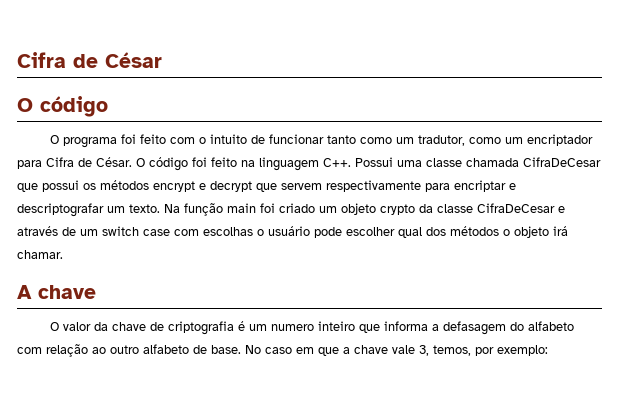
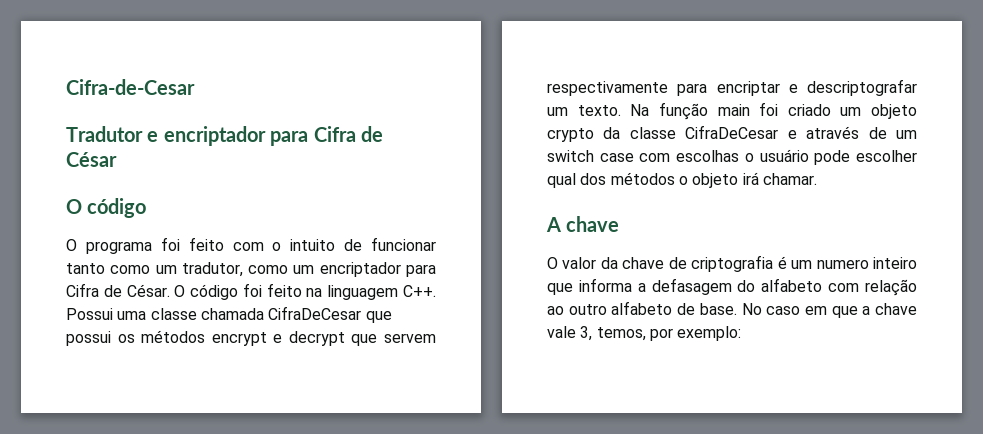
(17, 60) none -> [66,79,195,95] [66,126,309,146] Cifra-de-Cesar // Tradutor e encriptador para

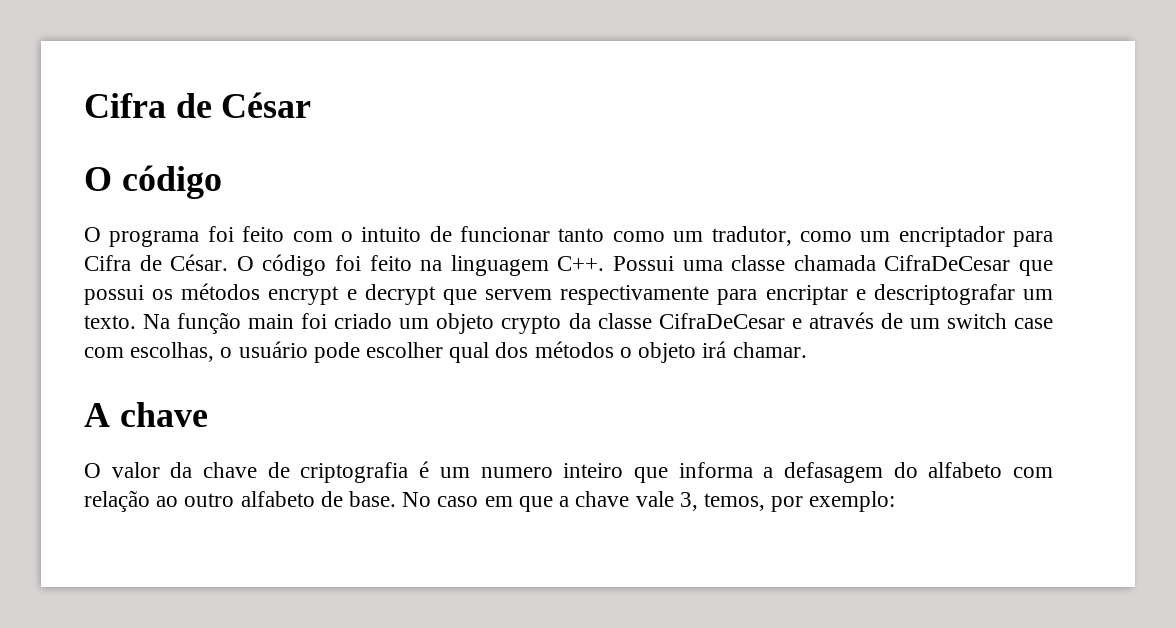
[66,79,195,95] [66,126,309,146] Cifra-de-Cesar // Tradutor e encriptador para -> (84, 105) none
[676,150,740,162] escolhas -> [130,342,215,362] escolhas,

